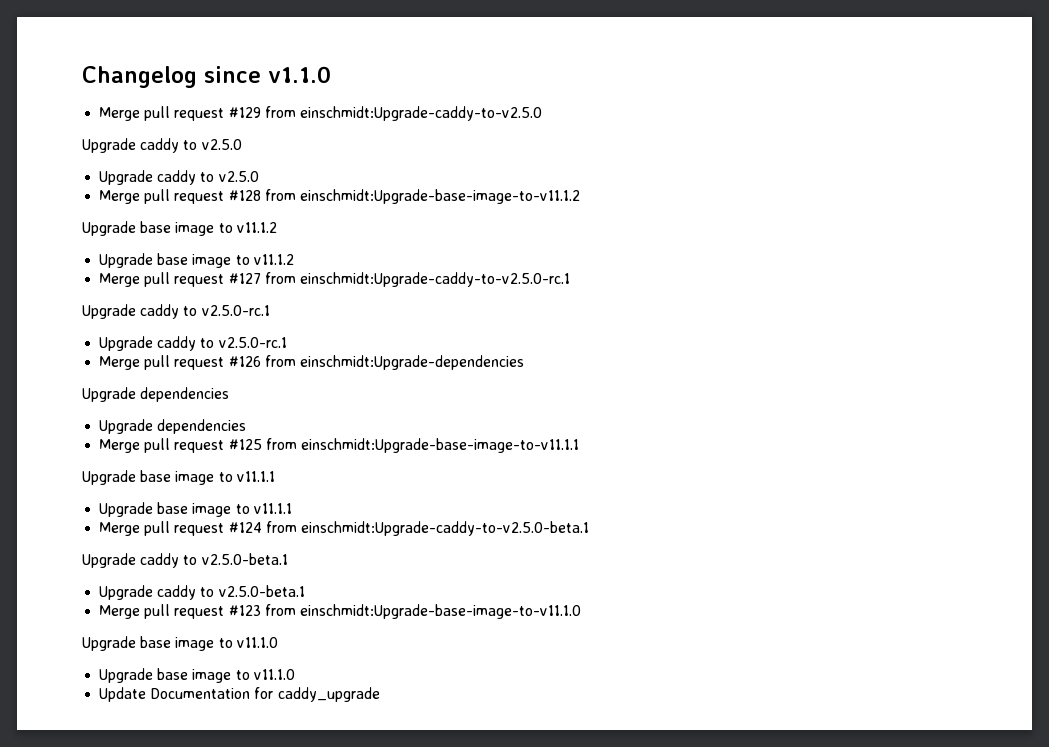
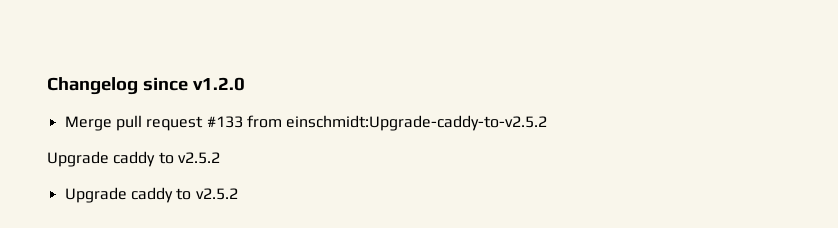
[268,66,331,83] [99,106,542,121] [82,138,242,153] [99,170,259,185] [99,189,580,204] [82,221,277,236] [99,253,294,268] [99,272,570,287] [82,304,270,319] [99,336,287,351] [99,355,524,370] [82,387,230,402] [99,419,247,434] [99,438,579,453] [82,470,275,485] [99,502,292,517] [99,521,589,536] [82,553,288,568] [99,585,305,600] [99,604,581,619] [82,636,278,651] [99,668,295,683] [99,687,380,702] v1.1.0 // Merge pull request #129 from einschmidt:Upgrade-caddy-to-v2.5.0 // Upgrade caddy to v2.5.0 // Upgrade caddy to v2.5.0 // Merge pull request #128 from einschmidt:Upgrade-base-image-to-v11.1.2 // Upgrade base image to v11.1.2 // Upgrade base image to v11.1.2 // Merge pull request #127 from einschmidt:Upgrade-caddy-to-v2.5.0-rc.1 // Upgrade caddy to v2.5.0-rc.1 // Upgrade caddy to v2.5.0-rc.1 // Merge pull request #126 from einschmidt:Upgrade-dependencies // Upgrade dependencies // Upgrade dependencies // Merge pull request #125 from einschmidt:Upgrade-base-image-to-v11.1.1 // Upgrade base image to v11.1.1 // Upgrade base image to v11.1.1 // Merge pull request #124 from einschmidt:Upgrade-caddy-to-v2.5.0-beta.1 // Upgrade caddy to v2.5.0-beta.1 // Upgrade caddy to v2.5.0-beta.1 // Merge pull request #123 from einschmidt:Upgrade-base-image-to-v11.1.0 // Upgrade base image to v11.1.0 // Upgrade base image to v11.1.0 // Update Documentation for caddy_upgrade -> [192,77,245,91] [64,115,548,131] [47,151,220,167] [64,187,238,203] v1.2.0 // Merge pull request #133 from einschmidt:Upgrade-caddy-to-v2.5.2 // Upgrade caddy to v2.5.2 // Upgrade caddy to v2.5.2

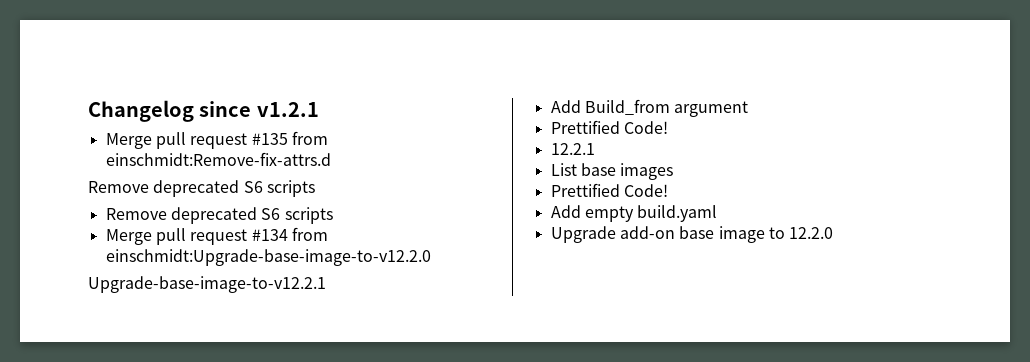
[192,77,245,91] [64,115,548,131] [47,151,220,167] [64,187,238,203] v1.2.0 // Merge pull request #133 from einschmidt:Upgrade-caddy-to-v2.5.2 // Upgrade caddy to v2.5.2 // Upgrade caddy to v2.5.2 -> [256,102,319,117] [105,131,328,149] [105,152,331,166] [88,180,315,197] [105,207,333,224] [105,227,328,245] [105,249,431,266] [88,276,326,293] [550,99,749,117] [550,120,668,134] [550,143,595,155] [550,163,674,180] [550,183,668,197] [550,205,718,222] [550,226,834,243] v1.2.1 // Merge pull request #135 from einschmidt:Remove-fix-attrs.d // Remove deprecated S6 scripts // Remove deprecated S6 scripts // Merge pull request #134 from einschmidt:Upgrade-base-image-to-v12.2.0 // Upgrade-base-image-to-v12.2.1 // Add Build_from argument // Prettified Code! // 12.2.1 // List base images // Prettified Code! // Add empty build.yaml // Upgrade add-on base image to 12.2.0

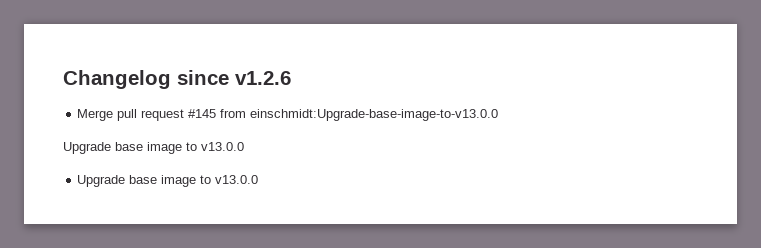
[256,102,319,117] [105,131,328,149] [105,152,331,166] [88,180,315,197] [105,207,333,224] [105,227,328,245] [105,249,431,266] [88,276,326,293] [550,99,749,117] [550,120,668,134] [550,143,595,155] [550,163,674,180] [550,183,668,197] [550,205,718,222] [550,226,834,243] v1.2.1 // Merge pull request #135 from einschmidt:Remove-fix-attrs.d // Remove deprecated S6 scripts // Remove deprecated S6 scripts // Merge pull request #134 from einschmidt:Upgrade-base-image-to-v12.2.0 // Upgrade-base-image-to-v12.2.1 // Add Build_from argument // Prettified Code! // 12.2.1 // List base images // Prettified Code! // Add empty build.yaml // Upgrade add-on base image to 12.2.0 -> [235,71,291,85] [77,109,499,121] [63,142,244,154] [77,175,259,187] v1.2.6 // Merge pull request #145 from einschmidt:Upgrade-base-image-to-v13.0.0 // Upgrade base image to v13.0.0 // Upgrade base image to v13.0.0

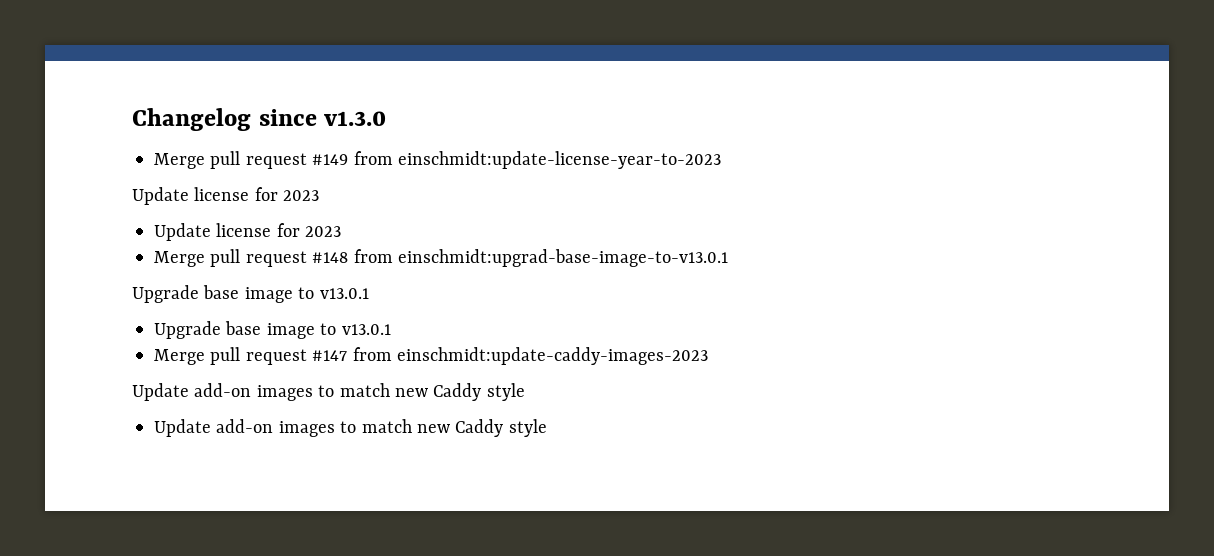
[235,71,291,85] [77,109,499,121] [63,142,244,154] [77,175,259,187] v1.2.6 // Merge pull request #145 from einschmidt:Upgrade-base-image-to-v13.0.0 // Upgrade base image to v13.0.0 // Upgrade base image to v13.0.0 -> [324,111,387,126] [154,151,721,169] [132,187,320,205] [154,223,342,241] [154,249,728,267] [132,285,369,303] [154,321,391,339] [154,347,708,365] [132,383,525,401] [154,419,547,437] v1.3.0 // Merge pull request #149 from einschmidt:update-license-year-to-2023 // Update license for 2023 // Update license for 2023 // Merge pull request #148 from einschmidt:upgrad-base-image-to-v13.0.1 // Upgrade base image to v13.0.1 // Upgrade base image to v13.0.1 // Merge pull request #147 from einschmidt:update-caddy-images-2023 // Update add-on images to match new Caddy style // Update add-on images to match new Caddy style

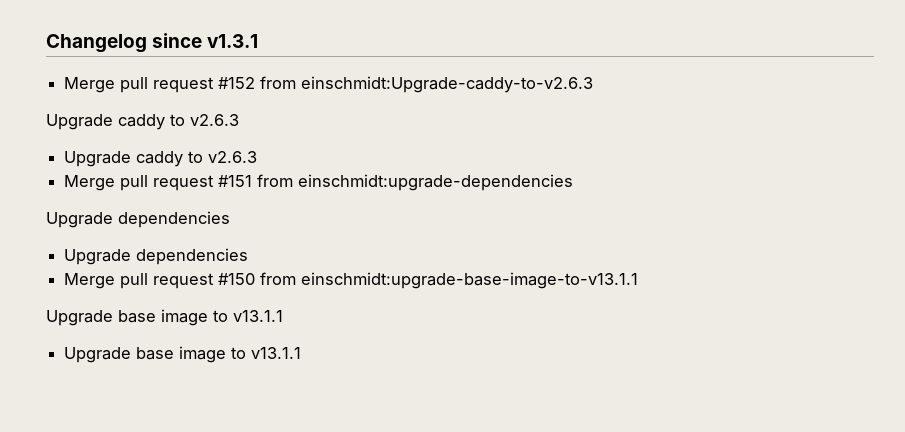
[324,111,387,126] [154,151,721,169] [132,187,320,205] [154,223,342,241] [154,249,728,267] [132,285,369,303] [154,321,391,339] [154,347,708,365] [132,383,525,401] [154,419,547,437] v1.3.0 // Merge pull request #149 from einschmidt:update-license-year-to-2023 // Update license for 2023 // Update license for 2023 // Merge pull request #148 from einschmidt:upgrad-base-image-to-v13.0.1 // Upgrade base image to v13.0.1 // Upgrade base image to v13.0.1 // Merge pull request #147 from einschmidt:update-caddy-images-2023 // Update add-on images to match new Caddy style // Update add-on images to match new Caddy style -> [207,34,259,48] [64,76,594,93] [46,114,239,130] [64,151,258,167] [64,174,574,191] [46,211,230,228] [64,248,249,265] [64,272,639,289] [46,309,283,326] [64,346,302,363] v1.3.1 // Merge pull request #152 from einschmidt:Upgrade-caddy-to-v2.6.3 // Upgrade caddy to v2.6.3 // Upgrade caddy to v2.6.3 // Merge pull request #151 from einschmidt:upgrade-dependencies // Upgrade dependencies // Upgrade dependencies // Merge pull request #150 from einschmidt:upgrade-base-image-to-v13.1.1 // Upgrade base image to v13.1.1 // Upgrade base image to v13.1.1

